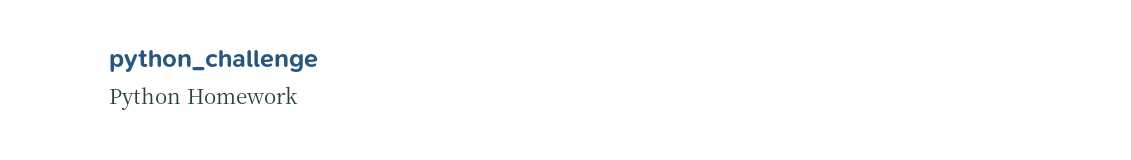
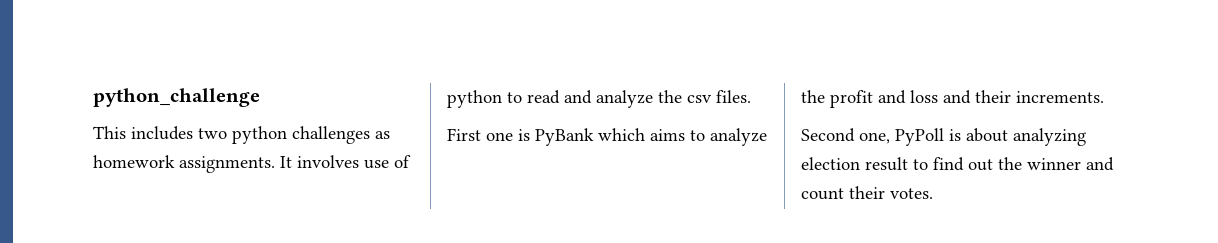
[109,86,298,110] Python Homework -> [93,126,390,144] [93,155,411,173] [447,90,751,108] [447,128,767,146] [801,90,1104,108] [801,128,1086,146] [801,157,1114,171] [801,186,933,200] This includes two python challenges as homework assignments. It involves use of python to read and analyze the csv files. // First one is PyBank which aims to analyze the profit and loss and their increments. // Second one, PyPoll is about analyzing election result to find out the winner and count their votes.

